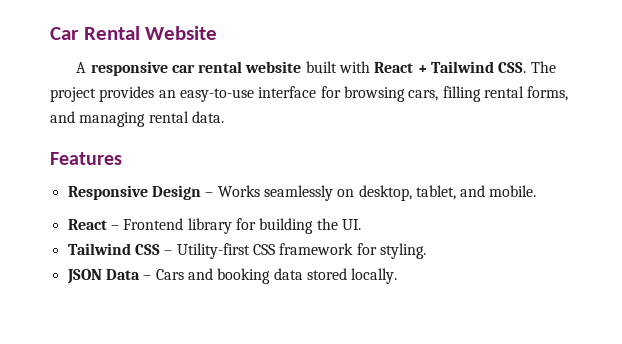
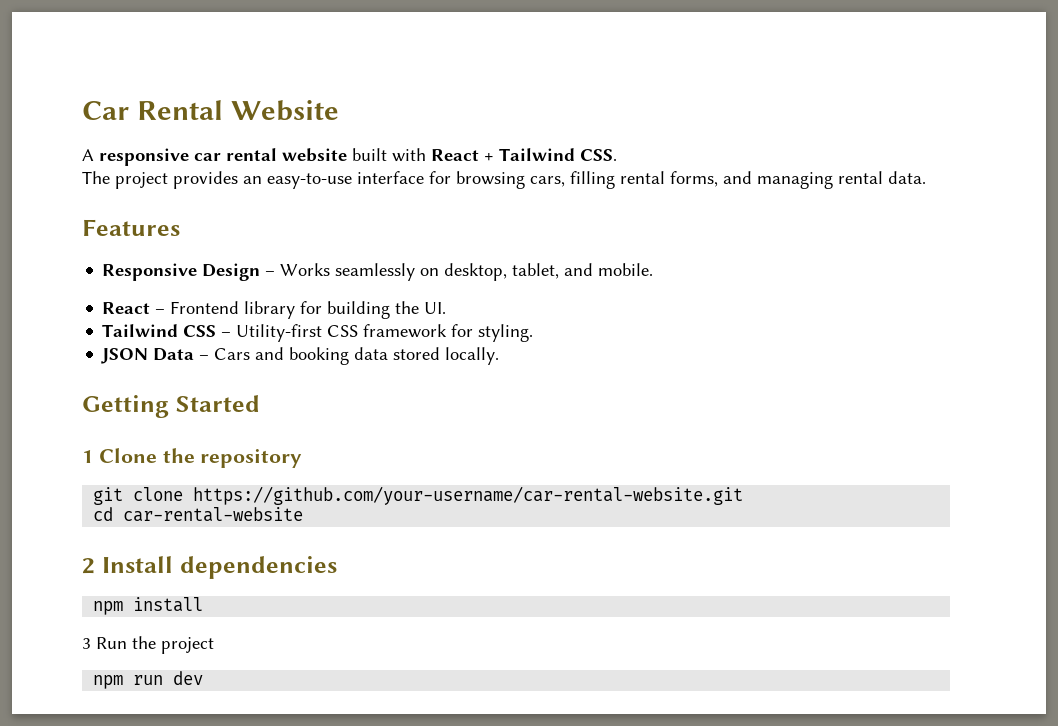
(527, 67) none -> (617, 155) //
(398, 276) none -> [82,395,260,418] [82,448,303,468] [93,486,744,505] [93,507,304,522] [82,556,337,579] [93,597,204,615] [82,636,214,654] [93,671,204,689] // Getting Started // 1 Clone the repository // git clone https://github.com/your-username/car-rental-website.git // cd car-rental-website // 2 Install dependencies // npm install // 3 Run the project // npm run dev

